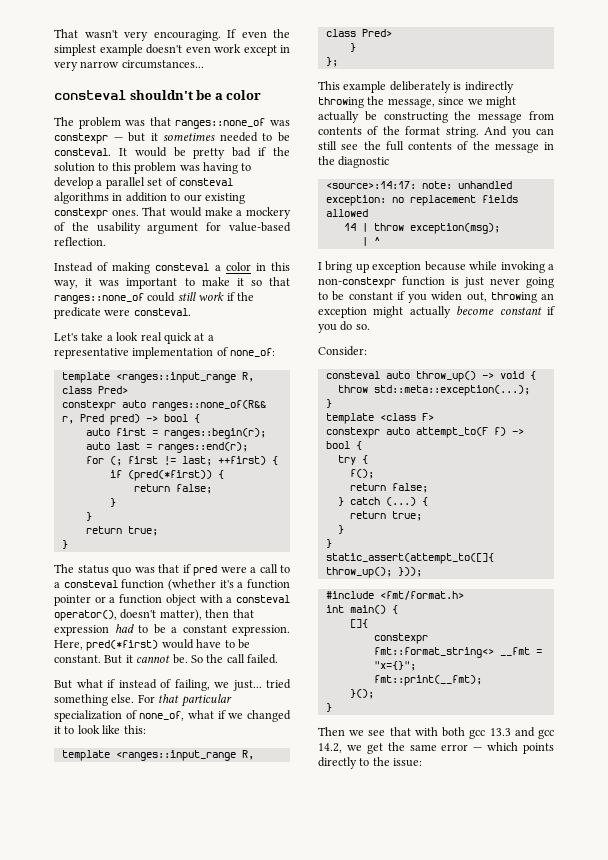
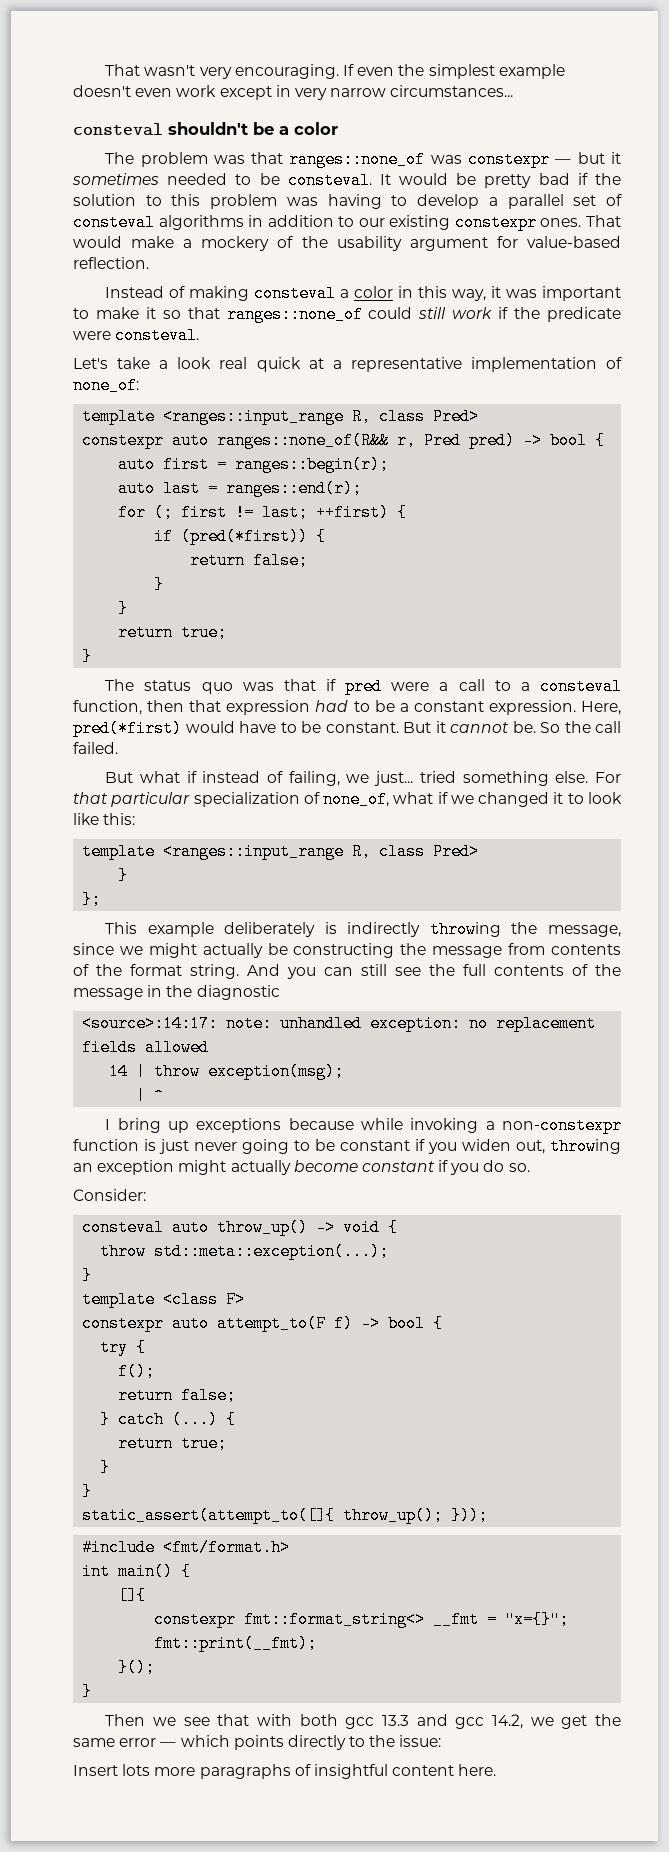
[121,579,290,591] [54,594,290,606] [54,609,202,621] function (whether it's a function pointer or a function object with a consteval operator(), doesn't matter), -> [73,700,142,715] function,
[372,262,422,273] exception -> [196,1118,282,1133] exceptions
(423, 762) none -> [73,1764,497,1779] // Insert lots more paragraphs of insightful content here.

